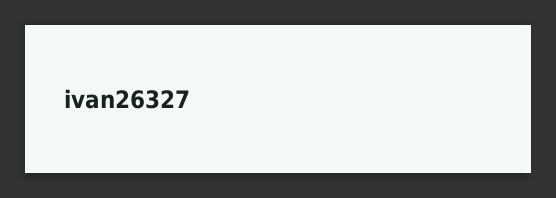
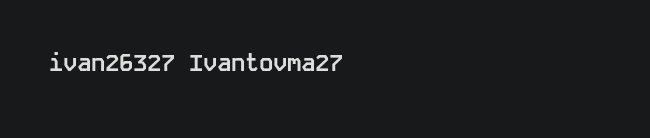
(190, 99) none -> [189,53,343,71] Ivantovma27

